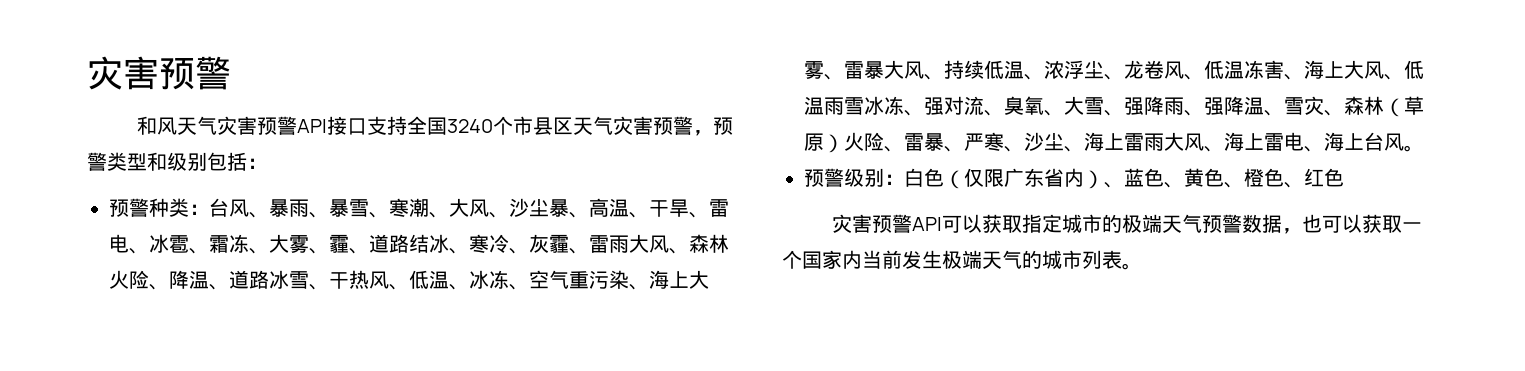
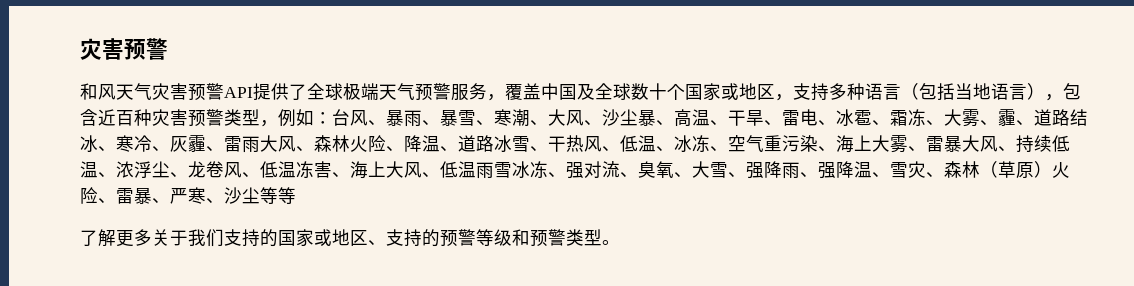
[326,116,733,136] [87,152,267,171] [109,198,189,217] 接口支持全国3240个市县区天气灾害预警，预警类型和级别包括： // 预警种类 -> [253,83,1081,101] [80,109,314,127] 提供了全球极端天气预警服务，覆盖中国及全球数十个国家或地区，支持多种语言（包括当地语言），包含近百种灾害预警类型，例如
[1064,132,1424,152] [804,168,1344,189] [831,214,1422,234] [782,250,1122,269] 、海上雷雨大风、海上雷电、海上台风。 // 预警级别：白色（仅限广东省内）、蓝色、黄色、橙色、红色 // 灾害预警API可以获取指定城市的极端天气预警数据，也可以获取一个国家内当前发生极端天气的城市列表 -> [260,187,296,204] [80,229,602,247] 等等 // 了解更多关于我们支持的国家或地区、支持的预警等级和预警类型

